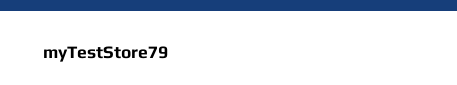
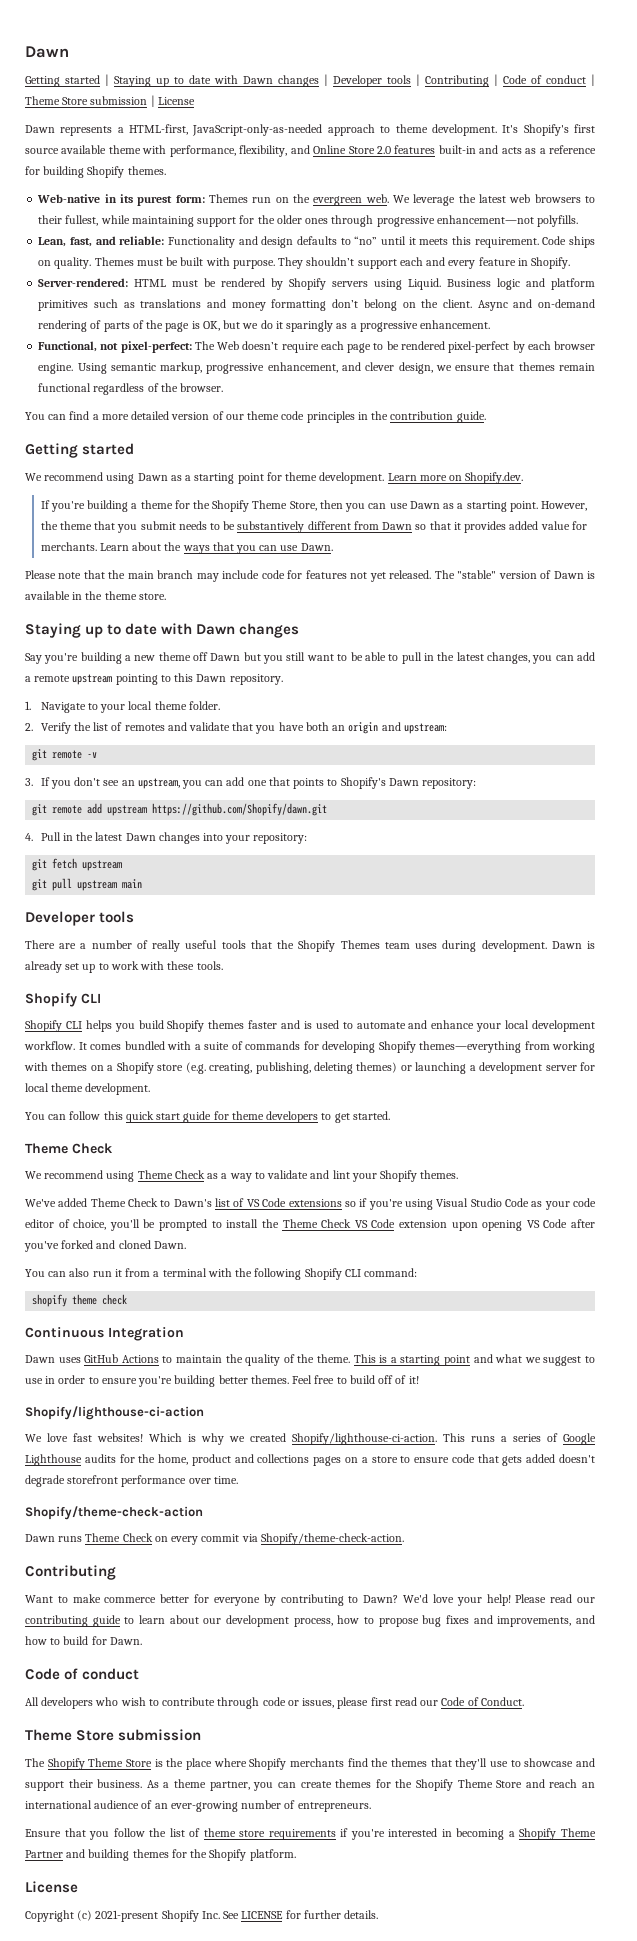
[43,46,168,62] myTestStore79 -> [25,46,69,58] [25,74,595,87] [25,95,195,107] [25,124,596,136] [25,145,596,157] [25,166,166,178] [37,194,595,206] [38,215,579,227] [38,236,595,248] [38,257,571,269] [38,278,595,290] [38,299,595,311] [38,320,491,332] [38,341,595,353] [38,362,596,374] [38,383,224,395] [25,411,486,423] [25,443,135,458] [25,472,524,484] [40,500,588,512] [40,521,587,533] [40,542,333,554] [25,570,595,582] [25,591,166,600] [25,623,300,638] [25,652,595,664] [25,673,283,685] [25,701,220,713] [25,722,447,734] [32,749,98,761] [25,777,477,789] [32,803,328,816] [25,832,308,844] [32,858,123,871] [32,878,143,891] [25,911,135,926] [25,940,595,952] [25,961,223,973] [25,993,101,1007] [25,1020,595,1032] [24,1041,595,1053] [24,1062,595,1074] [25,1083,151,1095] [25,1111,390,1123] [25,1143,113,1154] [25,1170,459,1182] [25,1198,597,1210] [25,1219,595,1231] [24,1240,186,1252] [25,1268,418,1280] [32,1294,128,1307] [25,1327,184,1341] [25,1354,596,1366] [25,1375,419,1387] [25,1406,204,1420] [25,1433,596,1445] [25,1454,595,1466] [25,1475,238,1487] [25,1506,203,1520] [25,1533,404,1545] [25,1565,116,1580] [25,1594,595,1606] [25,1615,596,1627] [25,1636,142,1645] [25,1668,140,1680] [25,1697,524,1709] [25,1729,202,1741] [25,1758,596,1770] [25,1779,595,1791] [25,1800,371,1812] [25,1828,596,1840] [25,1849,296,1861] [25,1881,78,1893] [25,1910,379,1922] Dawn // Getting started | Staying up to date with Dawn changes | Developer tools | Contributing | Code of conduct | Theme Store submission | License // Dawn represents a HTML-first, JavaScript-only-as-needed approach to theme development. It's Shopify's first source available theme with performance, flexibility, and Online Store 2.0 features built-in and acts as a reference for building Shopify themes. // Web-native in its purest form: Themes run on the evergreen web. We leverage the latest web browsers to their fullest, while maintaining support for the older ones through progressive enhancement—not polyfills. // Lean, fast, and reliable: Functionality and design defaults to “no” until it meets this requirement. Code ships on quality. Themes must be built with purpose. They shouldn’t support each and every feature in Shopify. // Server-rendered: HTML must be rendered by Shopify servers using Liquid. Business logic and platform primitives such as translations and money formatting don’t belong on the client. Async and on-demand rendering of parts of the page is OK, but we do it sparingly as a progressive enhancement. // Functional, not pixel-perfect: The Web doesn’t require each page to be rendered pixel-perfect by each browser engine. Using semantic markup, progressive enhancement, and clever design, we ensure that themes remain functional regardless of the browser. // You can find a more detailed version of our theme code principles in the contribution guide. // Getting started // We recommend using Dawn as a starting point for theme development. Learn more on Shopify.dev. // If you're building a theme for the Shopify Theme Store, then you can use Dawn as a starting point. However, the theme that you submit needs to be substantively different from Dawn so that it provides added value for merchants. Learn about the ways that you can use Dawn. // Please note that the main branch may include code for features not yet released. The "stable" version of Dawn is available in the theme store. // Staying up to date with Dawn changes // Say you're building a new theme off Dawn but you still want to be able to pull in the latest changes, you can add a remote upstream pointing to this Dawn repository. // 1. Navigate to your local theme folder. // 2. Verify the list of remotes and validate that you have both an origin and upstream: // git remote -v // 3. If you don't see an upstream, you can add one that points to Shopify's Dawn repository: // git remote add upstream https://github.com/Shopify/dawn.git // 4. Pull in the latest Dawn changes into your repository: // git fetch upstream // git pull upstream main // Developer tools // There are a number of really useful tools that the Shopify Themes team uses during development. Dawn is already set up to work with these tools. // Shopify CLI // Shopify CLI helps you build Shopify themes faster and is used to automate and enhance your local development workflow. It comes bundled with a suite of commands for developing Shopify themes—everything from working with themes on a Shopify store (e.g. creating, publishing, deleting themes) or launching a development server for local theme development. // You can follow this quick start guide for theme developers to get started. // Theme Check // We recommend using Theme Check as a way to validate and lint your Shopify themes. // We've added Theme Check to Dawn's list of VS Code extensions so if you're using Visual Studio Code as your code editor of choice, you'll be prompted to install the Theme Check VS Code extension upon opening VS Code after you've forked and cloned Dawn. // You can also run it from a terminal with the following Shopify CLI command: // shopify theme check // Continuous Integration // Dawn uses GitHub Actions to maintain the quality of the theme. This is a starting point and what we suggest to use in order to ensure you're building better themes. Feel free to build off of it! // Shopify/lighthouse-ci-action // We love fast websites! Which is why we created Shopify/lighthouse-ci-action. This runs a series of Google Lighthouse audits for the home, product and collections pages on a store to ensure code that gets added doesn't degrade storefront performance over time. // Shopify/theme-check-action // Dawn runs Theme Check on every commit via Shopify/theme-check-action. // Contributing // Want to make commerce better for everyone by contributing to Dawn? We'd love your help! Please read our contributing guide to learn about our development process, how to propose bug fixes and improvements, and how to build for Dawn. // Code of conduct // All developers who wish to contribute through code or issues, please first read our Code of Conduct. // Theme Store submission // The Shopify Theme Store is the place where Shopify merchants find the themes that they'll use to showcase and support their business. As a theme partner, you can create themes for the Shopify Theme Store and reach an international audience of an ever-growing number of entrepreneurs. // Ensure that you follow the list of theme store requirements if you're interested in becoming a Shopify Theme Partner and building themes for the Shopify platform. // License // Copyright (c) 2021-present Shopify Inc. See LICENSE for further details.

